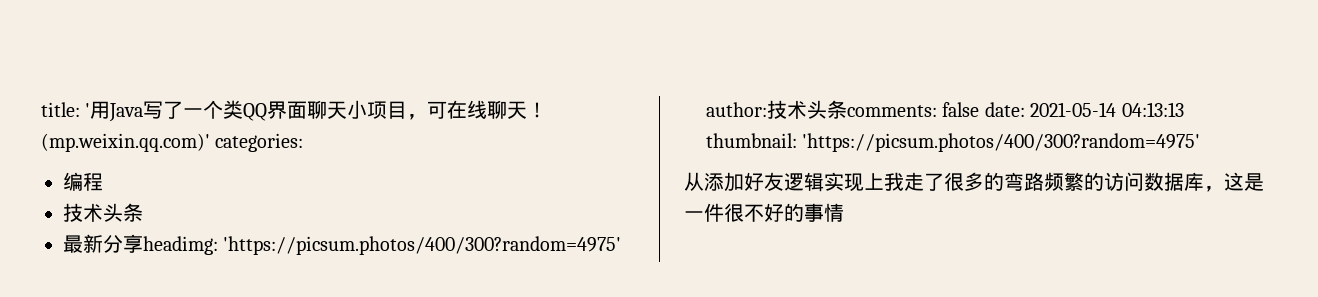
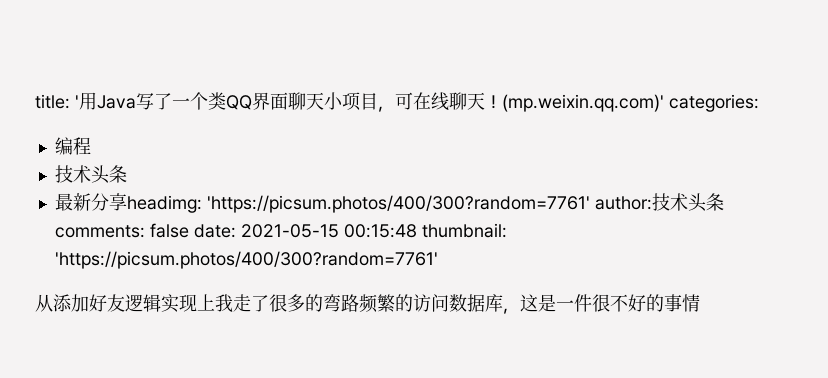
[223,236,622,255] 'https://picsum.photos/400/300?random=4975' -> [206,195,590,213] 'https://picsum.photos/400/300?random=7761'
[1030,102,1184,117] [706,133,1201,152] 2021-05-14 04:13:13 thumbnail: 'https://picsum.photos/400/300?random=4975' -> [240,223,507,238] [54,251,438,269] 2021-05-15 00:15:48 thumbnail: 'https://picsum.photos/400/300?random=7761'

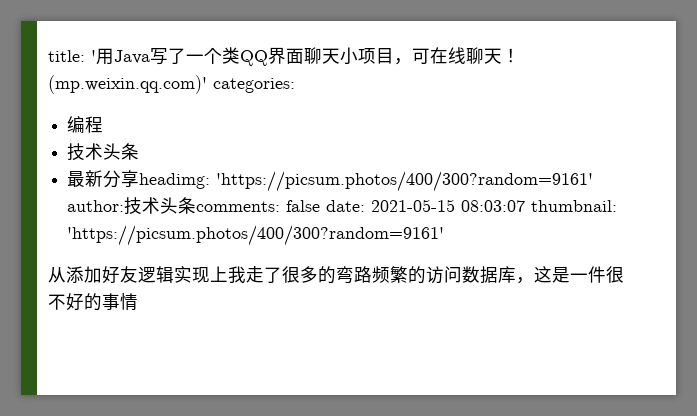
[206,195,590,213] 'https://picsum.photos/400/300?random=7761' -> [216,171,594,192] 'https://picsum.photos/400/300?random=9161'
[343,223,507,238] [54,251,438,269] 00:15:48 thumbnail: 'https://picsum.photos/400/300?random=7761' -> [461,200,618,212] [67,225,445,246] 08:03:07 thumbnail: 'https://picsum.photos/400/300?random=9161'

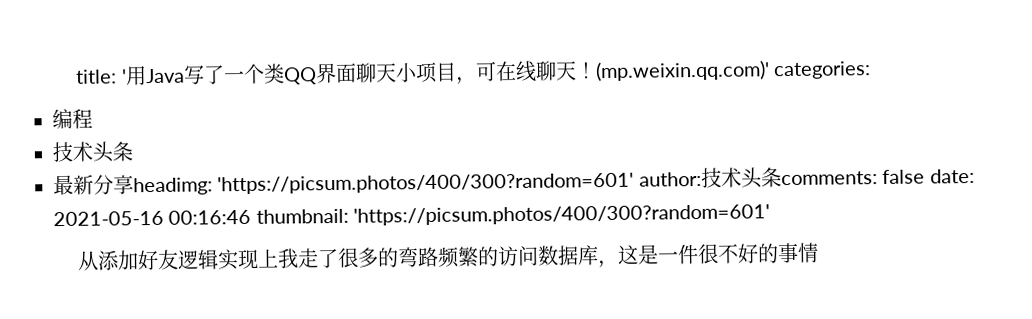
[216,171,594,192] 'https://picsum.photos/400/300?random=9161' -> [217,172,635,195] 'https://picsum.photos/400/300?random=601'
[371,199,618,212] [67,225,445,246] 2021-05-15 08:03:07 thumbnail: 'https://picsum.photos/400/300?random=9161' -> [53,204,771,227] 2021-05-16 00:16:46 thumbnail: 'https://picsum.photos/400/300?random=601'

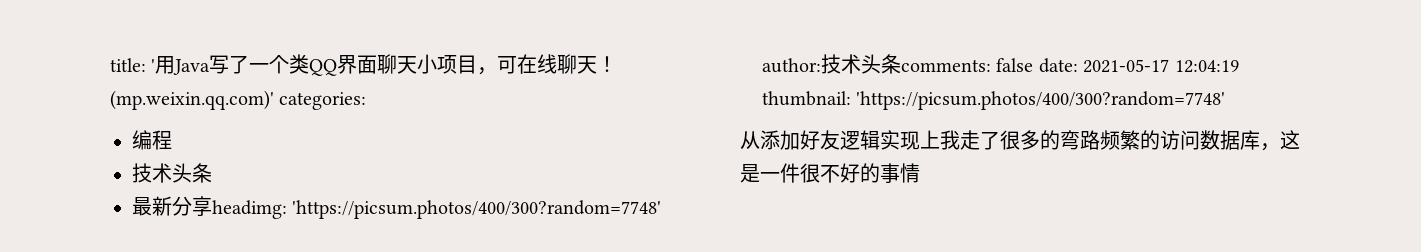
[217,172,635,195] 'https://picsum.photos/400/300?random=601' -> [292,200,662,219] 'https://picsum.photos/400/300?random=7748'
[53,204,771,227] 2021-05-16 00:16:46 thumbnail: 'https://picsum.photos/400/300?random=601' -> [1083,59,1239,73] [762,91,1226,110] 2021-05-17 12:04:19 thumbnail: 'https://picsum.photos/400/300?random=7748'

